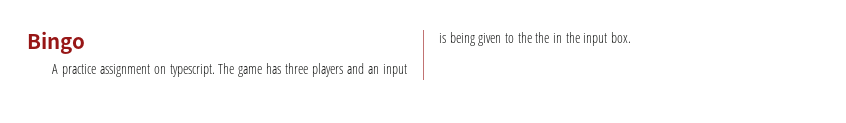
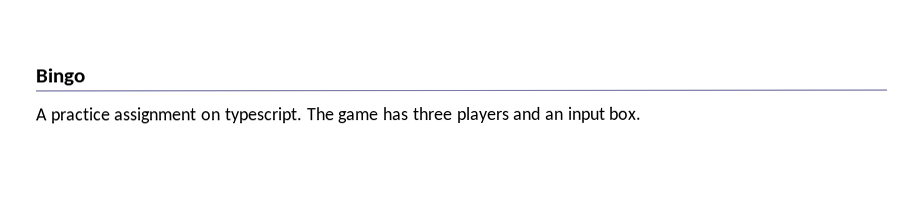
[439,32,608,46] is being given to the the in the input -> (606, 114) none

